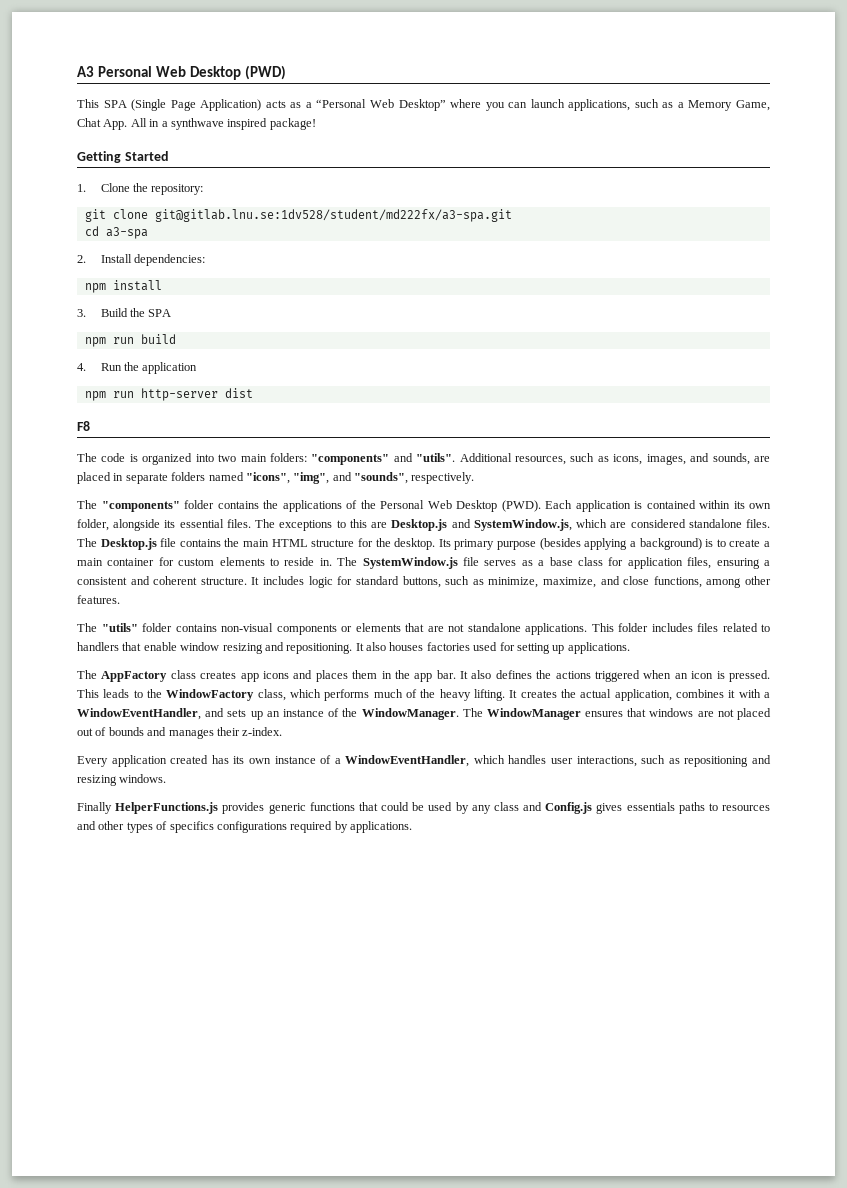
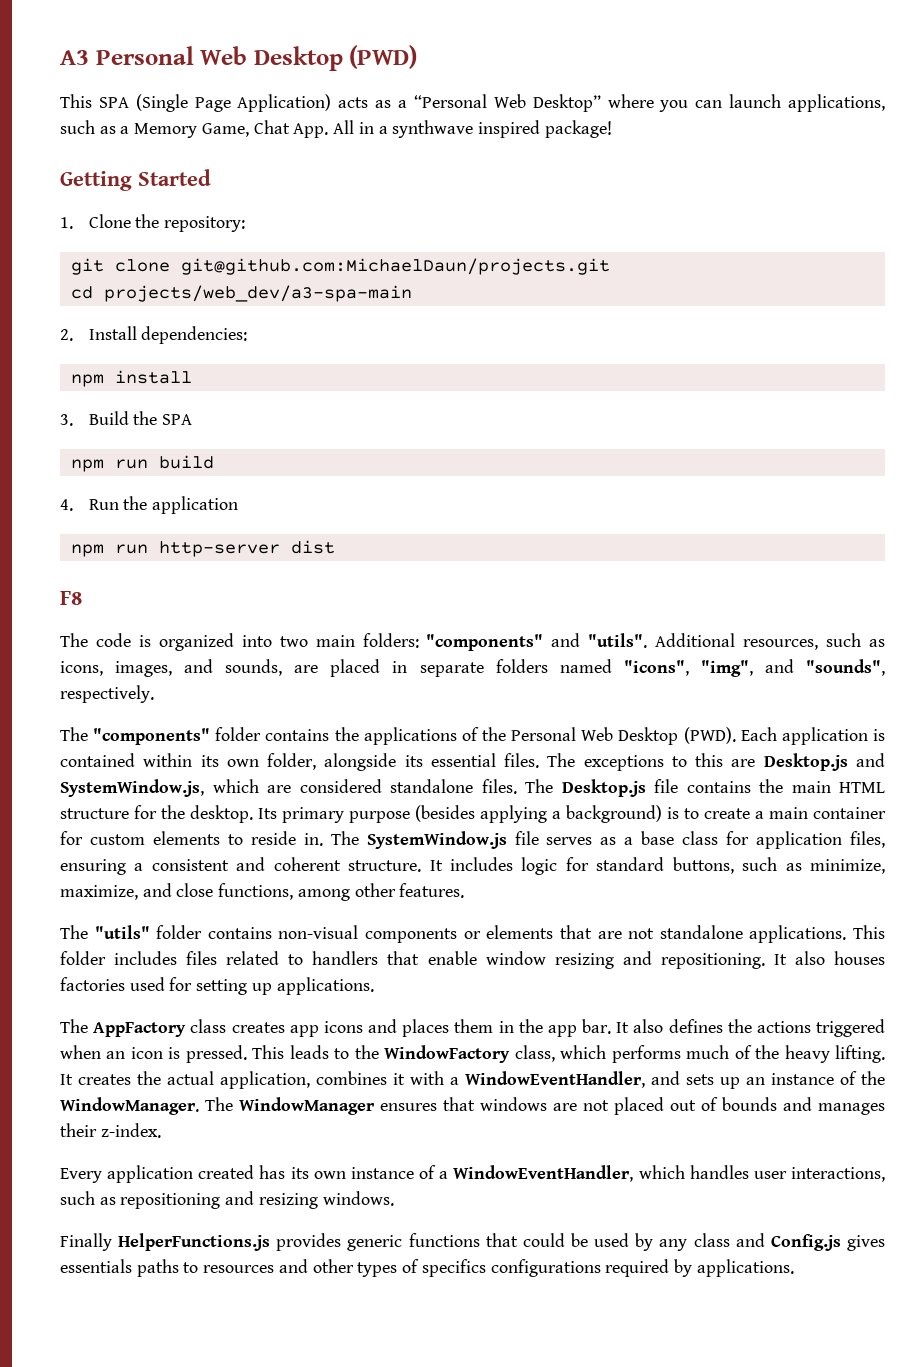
[154,209,512,222] git@gitlab.lnu.se:1dv528/student/md222fx/a3-spa.git -> [180,258,610,275] git@github.com:MichaelDaun/projects.git
[105,227,148,239] a3-spa -> [103,285,412,302] projects/web_dev/a3-spa-main

